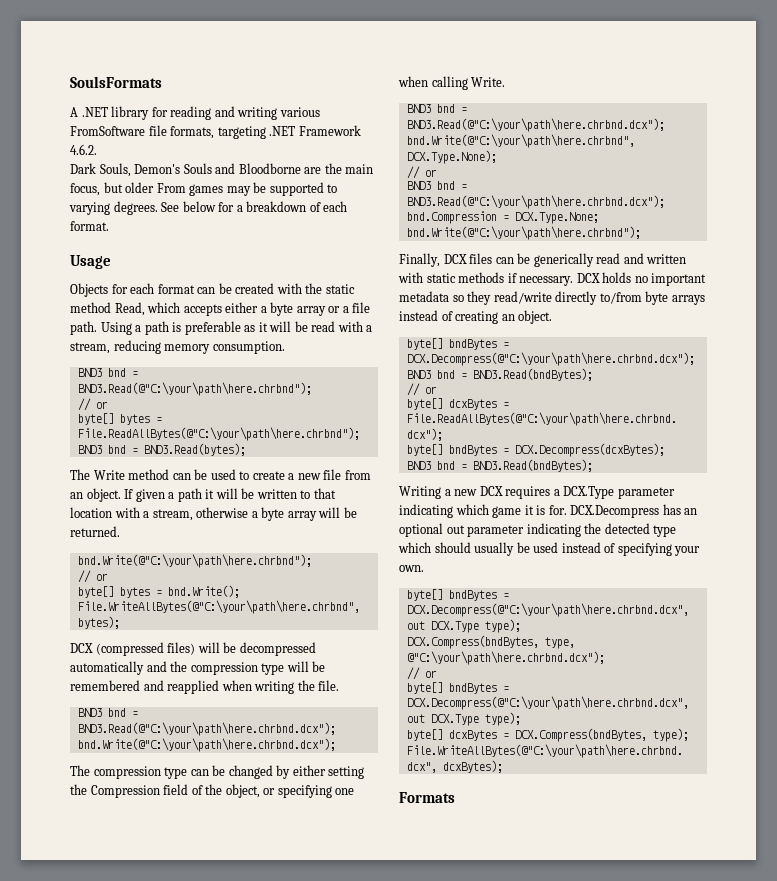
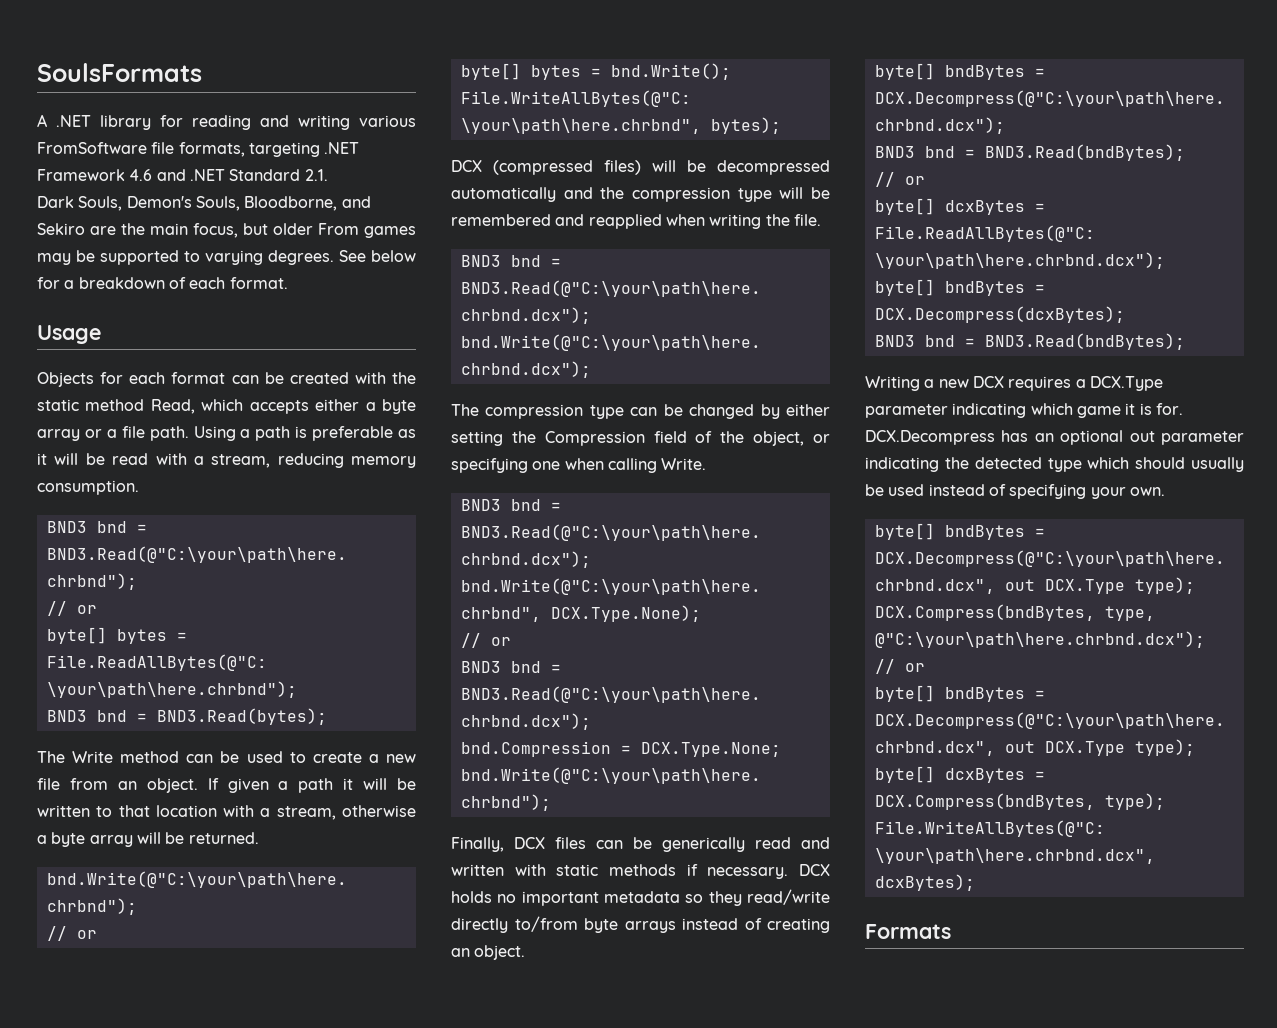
[70,144,97,155] 4.6.2. -> [129,169,328,181] 4.6 and .NET Standard 2.1.
[183,163,301,174] Souls and Bloodborne -> [195,196,371,211] [37,223,85,235] Souls, Bloodborne, and Sekiro

